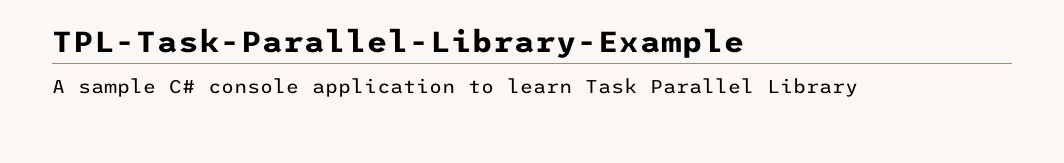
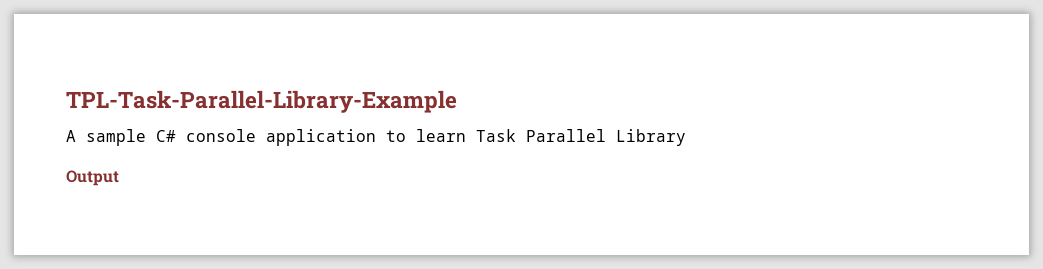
(858, 87) none -> [66,170,119,186] // Output

